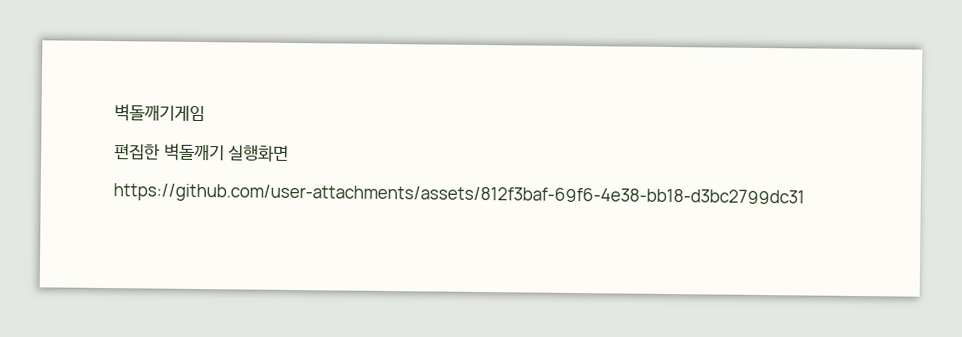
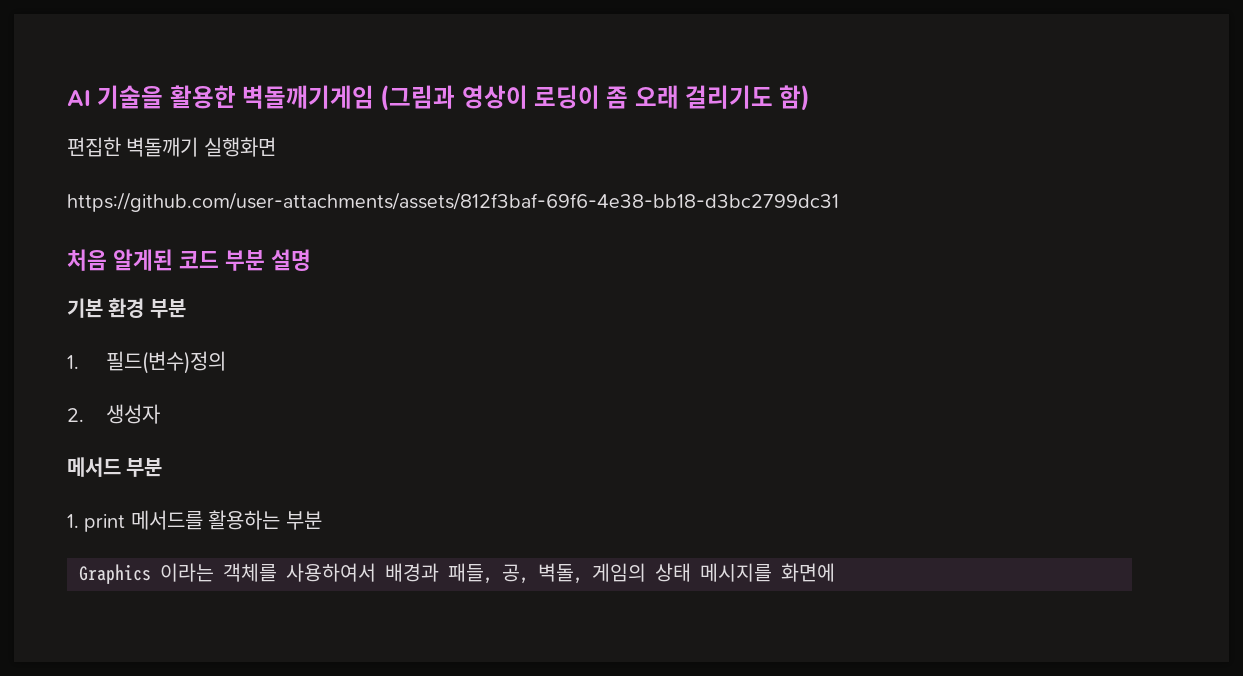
[114,104,205,123] [114,143,290,162] [113,183,805,208] 벽돌깨기게임 // 편집한 벽돌깨기 실행화면 // https://github.com/user-attachments/assets/812f3baf-69f6-4e38-bb18-d3bc2799dc31 -> [67,85,811,111] [67,137,276,157] [67,192,839,212] [67,249,311,271] [67,298,186,318] [67,351,226,374] [67,404,160,424] [67,457,163,477] [67,510,322,532] [79,563,835,584] AI 기술을 활용한 벽돌깨기게임 (그림과 영상이 로딩이 좀 오래 걸리기도 함) // 편집한 벽돌깨기 실행화면 // https://github.com/user-attachments/assets/812f3baf-69f6-4e38-bb18-d3bc2799dc31 // 처음 알게된 코드 부분 설명 // 기본 환경 부분 // 1. 필드(변수)정의 // 2. 생성자 // 메서드 부분 // 1. print 메서드를 활용하는 부분 // Graphics 이라는 객체를 사용하여서 배경과 패들, 공, 벽돌, 게임의 상태 메시지를 화면에

